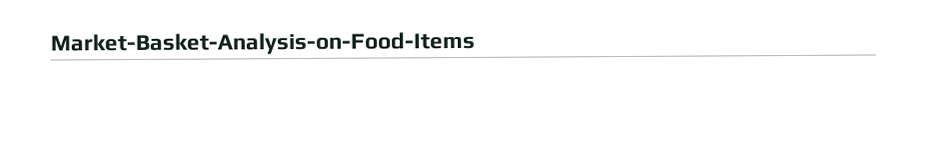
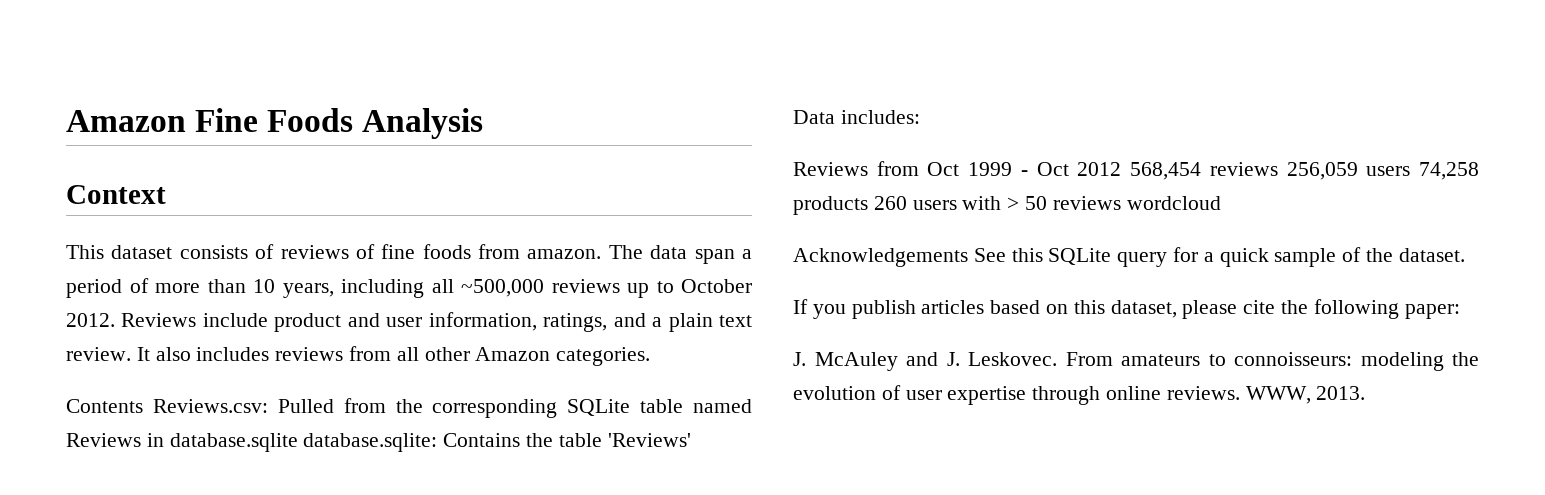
[50,31,475,56] Market-Basket-Analysis-on-Food-Items -> [66,108,484,139] [66,185,166,204] [66,244,752,264] [66,278,752,298] [66,312,752,332] [66,346,651,366] [66,398,752,418] [66,433,691,452] [793,110,920,124] [793,161,1479,180] [793,196,1221,215] [793,247,1465,267] [793,299,1460,319] [793,352,1479,371] [793,385,1366,405] Amazon Fine Foods Analysis // Context // This dataset consists of reviews of fine foods from amazon. The data span a period of more than 10 years, including all ~500,000 reviews up to October 2012. Reviews include product and user information, ratings, and a plain text review. It also includes reviews from all other Amazon categories. // Contents Reviews.csv: Pulled from the corresponding SQLite table named Reviews in database.sqlite database.sqlite: Contains the table 'Reviews' // Data includes: // Reviews from Oct 1999 - Oct 2012 568,454 reviews 256,059 users 74,258 products 260 users with > 50 reviews wordcloud // Acknowledgements See this SQLite query for a quick sample of the dataset. // If you publish articles based on this dataset, please cite the following paper: // J. McAuley and J. Leskovec. From amateurs to connoisseurs: modeling the evolution of user expertise through online reviews. WWW, 2013.

